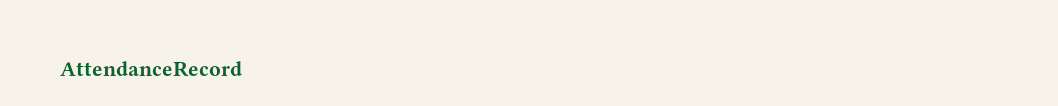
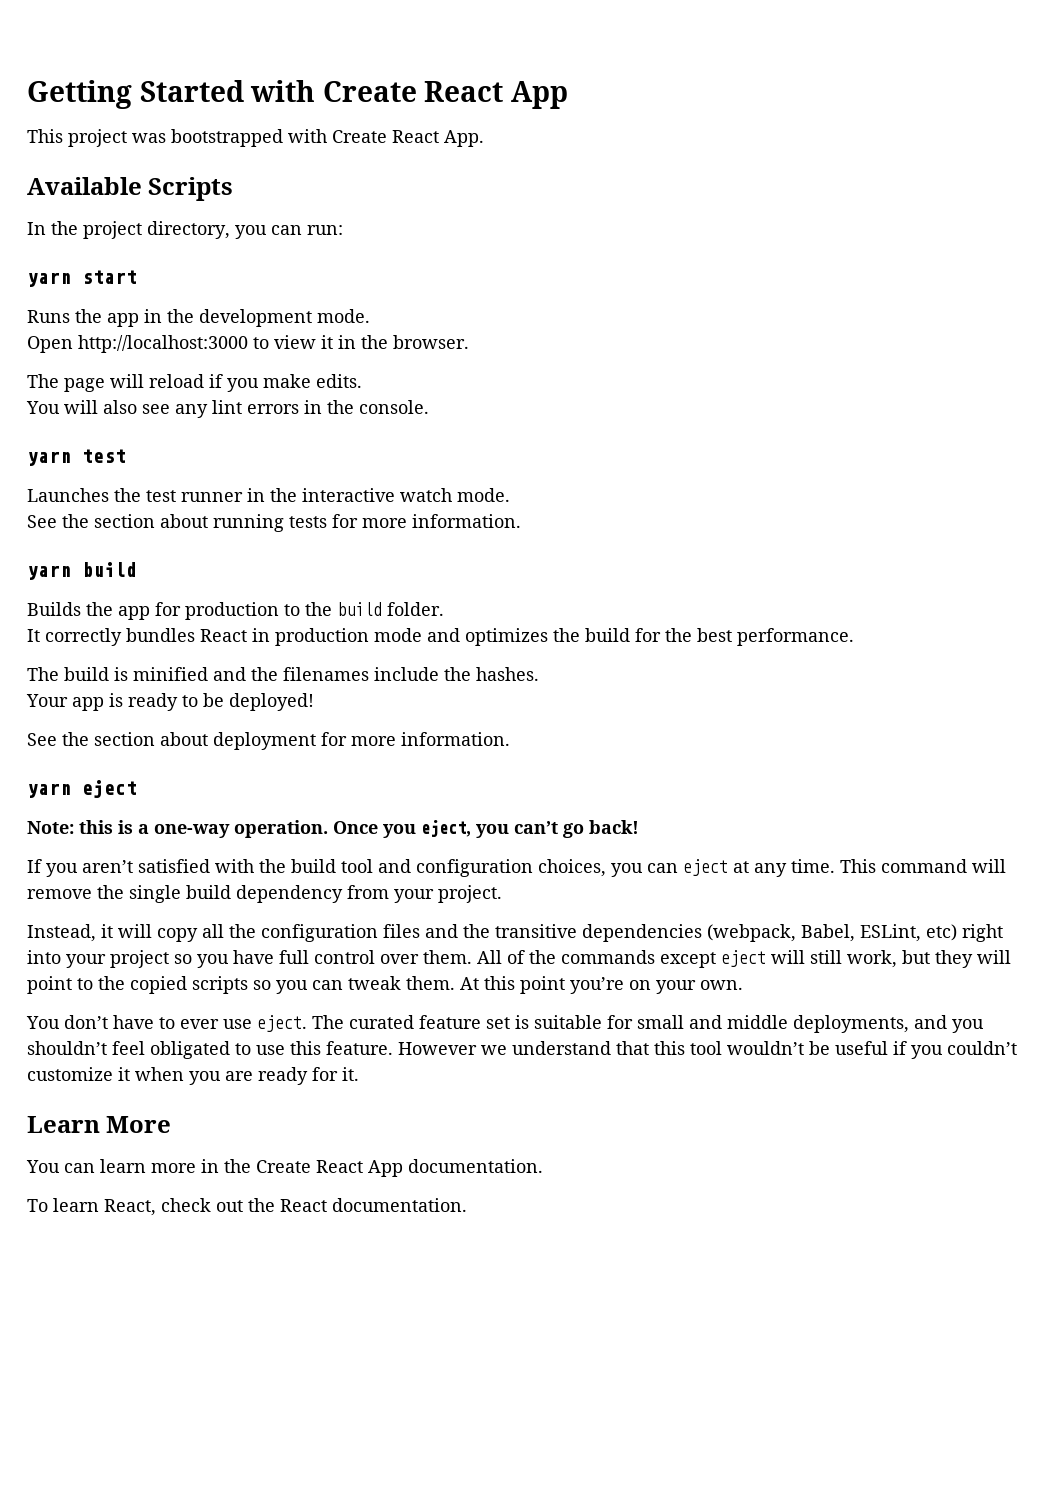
[60,61,242,77] AttendanceRecord -> [27,80,568,109] [27,129,484,147] [27,177,234,201] [27,221,343,239] [27,270,137,287] [27,309,370,327] [27,335,469,353] [27,374,362,392] [26,400,429,418] [27,449,126,466] [27,488,510,502] [27,514,521,532] [27,562,137,580] [27,602,444,620] [27,628,854,646] [27,667,539,681] [26,693,314,711] [27,732,510,750] [27,780,137,798] [27,820,639,838] [27,859,1006,877] [27,885,502,903] [27,924,1003,942] [27,950,1011,968] [27,976,743,994] [26,1015,984,1033] [27,1041,1017,1059] [27,1067,359,1085] [27,1116,172,1133] [26,1159,543,1177] [27,1198,467,1216] Getting Started with Create React App // This project was bootstrapped with Create React App. // Available Scripts // In the project directory, you can run: // yarn start // Runs the app in the development mode. // Open http://localhost:3000 to view it in the browser. // The page will reload if you make edits. // You will also see any lint errors in the console. // yarn test // Launches the test runner in the interactive watch mode. // See the section about running tests for more information. // yarn build // Builds the app for production to the build folder. // It correctly bundles React in production mode and optimizes the build for the best performance. // The build is minified and the filenames include the hashes. // Your app is ready to be deployed! // See the section about deployment for more information. // yarn eject // Note: this is a one-way operation. Once you eject, you can’t go back! // If you aren’t satisfied with the build tool and configuration choices, you can eject at any time. This command will remove the single build dependency from your project. // Instead, it will copy all the configuration files and the transitive dependencies (webpack, Babel, ESLint, etc) right into your project so you have full control over them. All of the commands except eject will still work, but they will point to the copied scripts so you can tweak them. At this point you’re on your own. // You don’t have to ever use eject. The curated feature set is suitable for small and middle deployments, and you shouldn’t feel obligated to use this feature. However we understand that this tool wouldn’t be useful if you couldn’t customize it when you are ready for it. // Learn More // You can learn more in the Create React App documentation. // To learn React, check out the React documentation.

